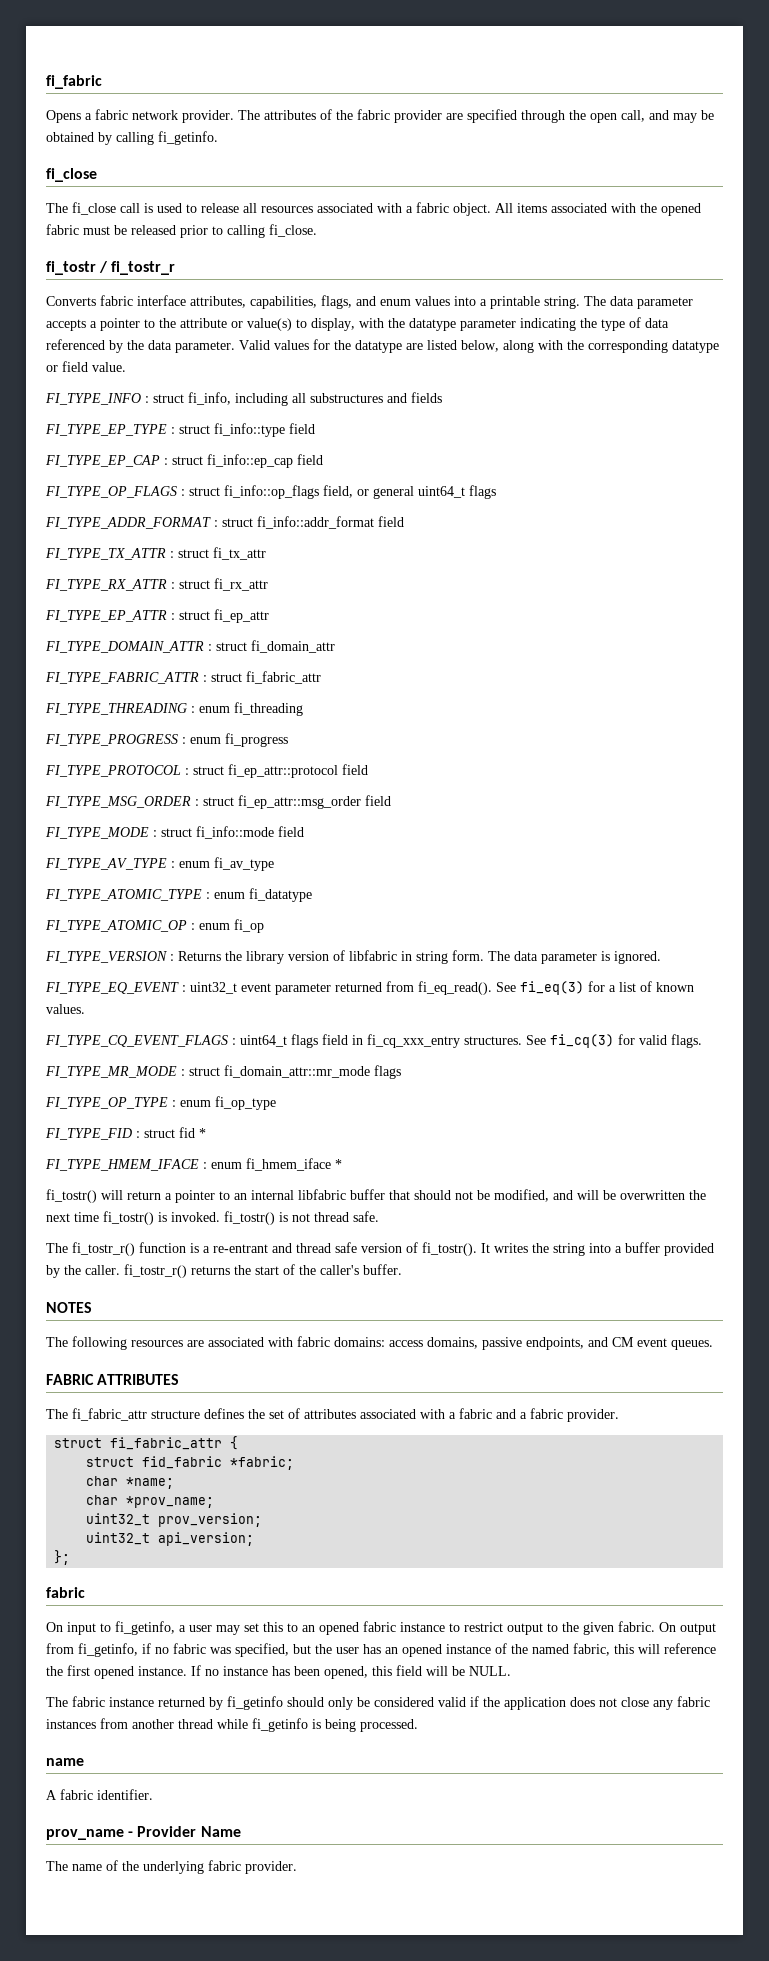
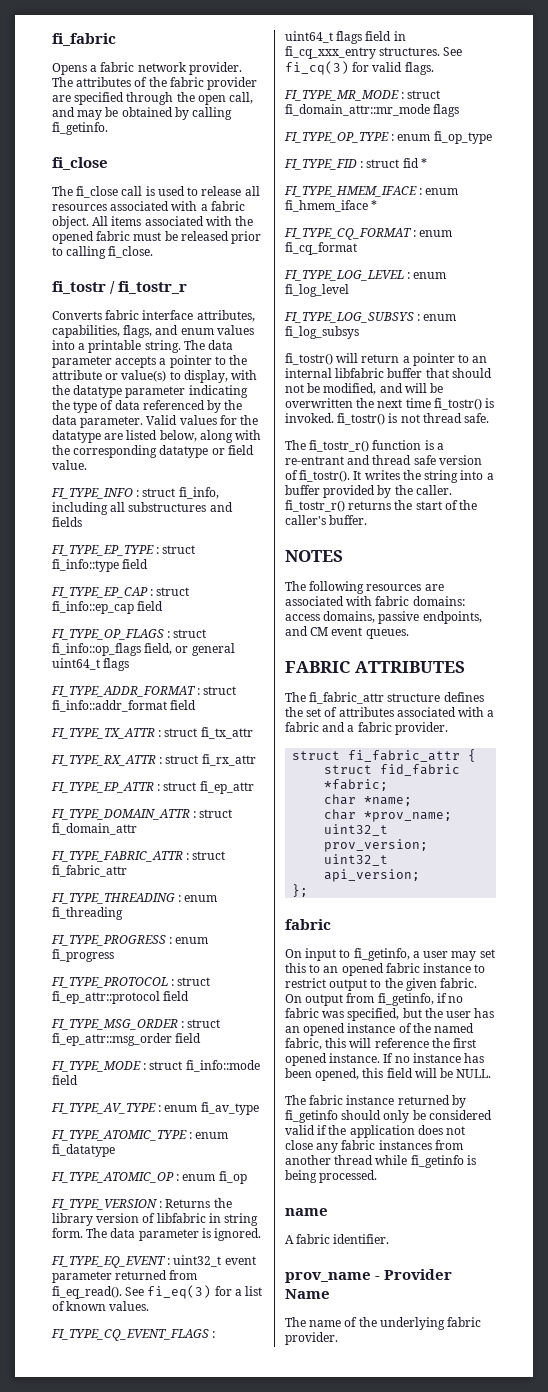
(342, 1164) none -> [284,228,453,240] [285,242,357,255] [284,270,447,281] [285,284,349,297] [284,312,457,323] [285,326,359,339] // FI_TYPE_CQ_FORMAT : enum fi_cq_format // FI_TYPE_LOG_LEVEL : enum fi_log_level // FI_TYPE_LOG_SUBSYS : enum fi_log_subsys

